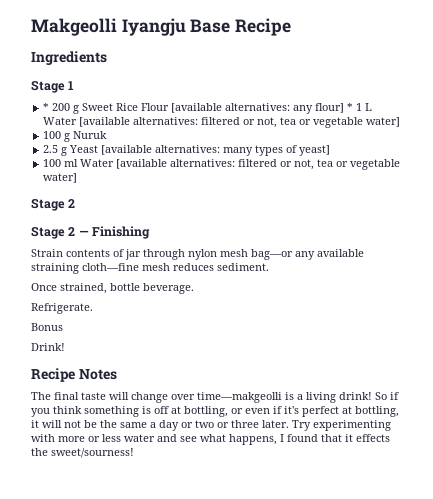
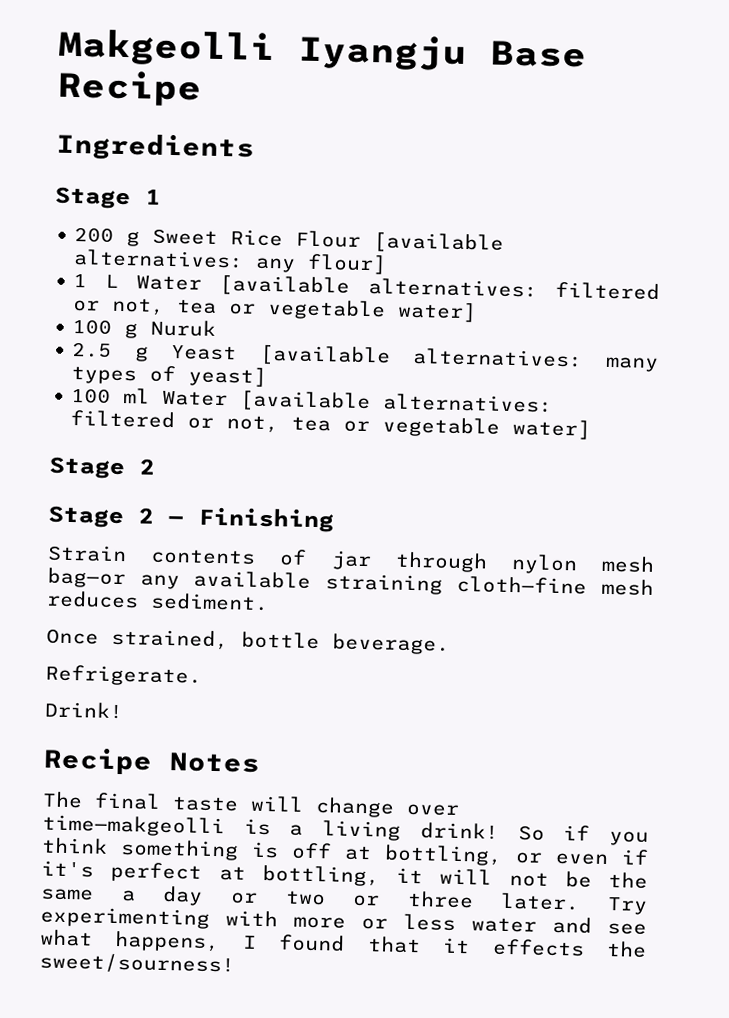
[43,103,50,111] * -> (161, 196) none
[347,103,354,111] * -> (388, 264) //
[31,323,63,331] // Bonus -> (202, 675) none

